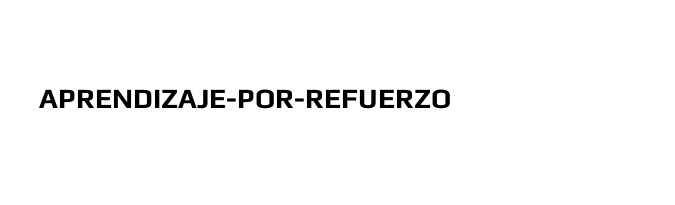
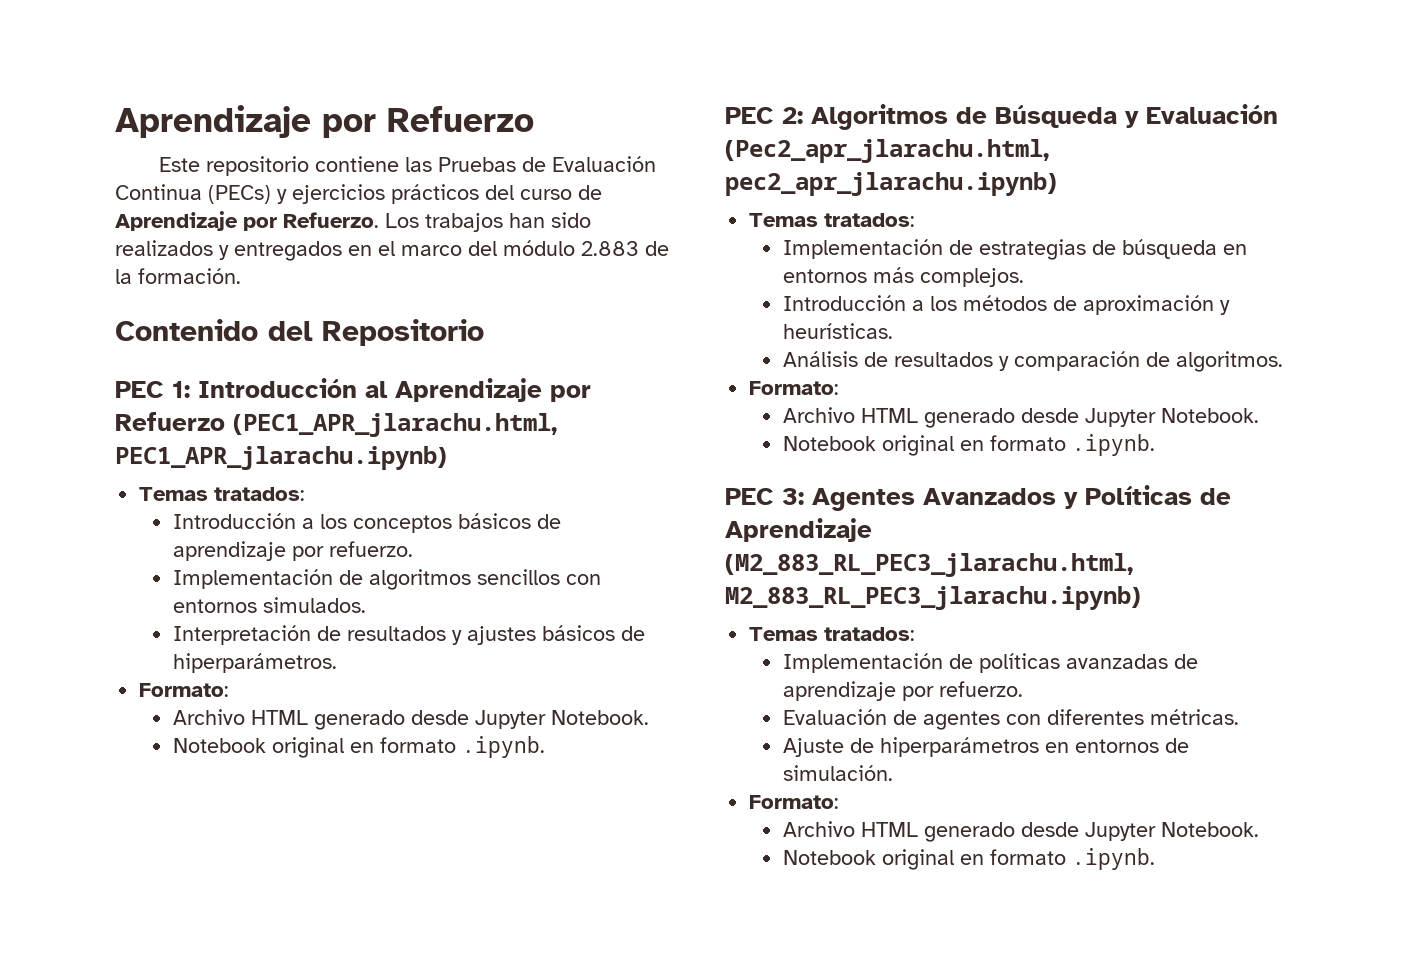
[39,89,451,109] APRENDIZAJE-POR-REFUERZO -> [115,105,534,138] [159,156,657,176] [115,184,602,204] [115,211,591,232] [115,240,669,261] [115,268,241,284] [115,319,484,346] [115,378,591,402] [115,412,557,437] [115,446,447,470] [139,487,306,501] [173,513,562,533] [173,541,414,561] [173,569,602,590] [173,597,367,613] [173,625,646,645] [173,653,338,673] [139,683,230,697] [173,709,650,730] [173,736,546,758] [725,104,1278,130] [725,139,1049,163] [725,172,1057,196] [749,213,916,227] [783,239,1248,260] [783,267,1025,287] [783,295,1231,315] [783,323,894,339] [783,351,1284,372] [749,381,840,395] [783,407,1260,428] [783,434,1156,456] [725,485,1231,511] [725,518,872,542] [725,553,1133,577] [725,586,1141,610] [749,627,916,641] [783,653,1199,673] [783,681,1024,701] [783,709,1240,730] [783,737,1190,757] [783,765,894,781] [749,795,840,809] [783,821,1260,842] [783,848,1156,870] Aprendizaje por Refuerzo // Este repositorio contiene las Pruebas de Evaluación Continua (PECs) y ejercicios prácticos del curso de Aprendizaje por Refuerzo. Los trabajos han sido realizados y entregados en el marco del módulo 2.883 de la formación. // Contenido del Repositorio // PEC 1: Introducción al Aprendizaje por Refuerzo (PEC1_APR_jlarachu.html, PEC1_APR_jlarachu.ipynb) // Temas tratados: // Introducción a los conceptos básicos de aprendizaje por refuerzo. // Implementación de algoritmos sencillos con entornos simulados. // Interpretación de resultados y ajustes básicos de hiperparámetros. // Formato: // Archivo HTML generado desde Jupyter Notebook. // Notebook original en formato .ipynb. // PEC 2: Algoritmos de Búsqueda y Evaluación (Pec2_apr_jlarachu.html, pec2_apr_jlarachu.ipynb) // Temas tratados: // Implementación de estrategias de búsqueda en entornos más complejos. // Introducción a los métodos de aproximación y heurísticas. // Análisis de resultados y comparación de algoritmos. // Formato: // Archivo HTML generado desde Jupyter Notebook. // Notebook original en formato .ipynb. // PEC 3: Agentes Avanzados y Políticas de Aprendizaje (M2_883_RL_PEC3_jlarachu.html, M2_883_RL_PEC3_jlarachu.ipynb) // Temas tratados: // Implementación de políticas avanzadas de aprendizaje por refuerzo. // Evaluación de agentes con diferentes métricas. // Ajuste de hiperparámetros en entornos de simulación. // Formato: // Archivo HTML generado desde Jupyter Notebook. // Notebook original en formato .ipynb.

